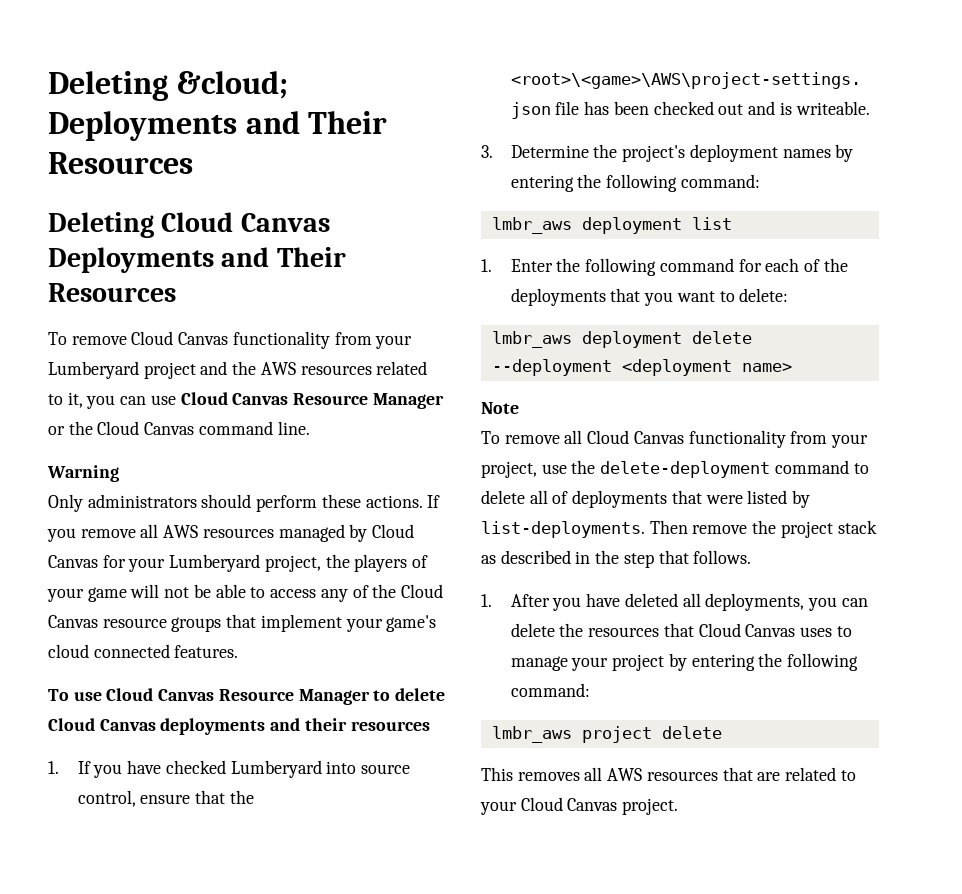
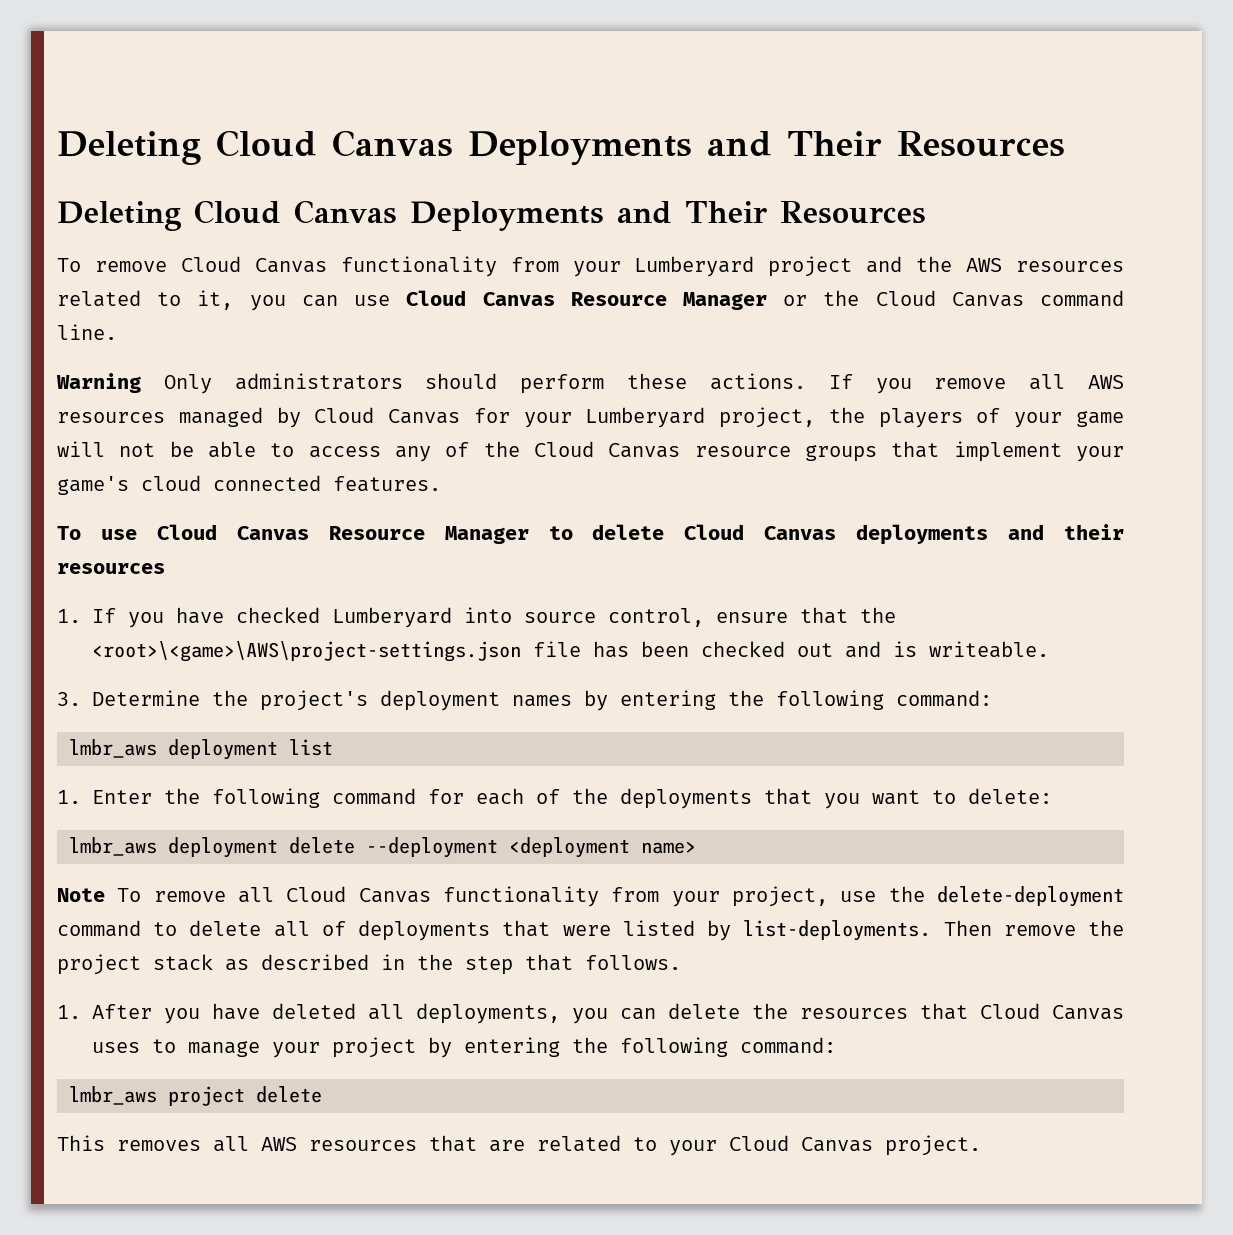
[48,71,288,101] Deleting &cloud; -> [57,130,453,165] Deleting Cloud Canvas
(119, 473) // -> (141, 383) none
(519, 408) // -> (105, 895) none

